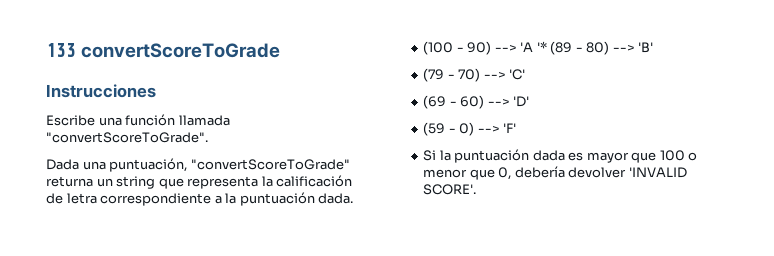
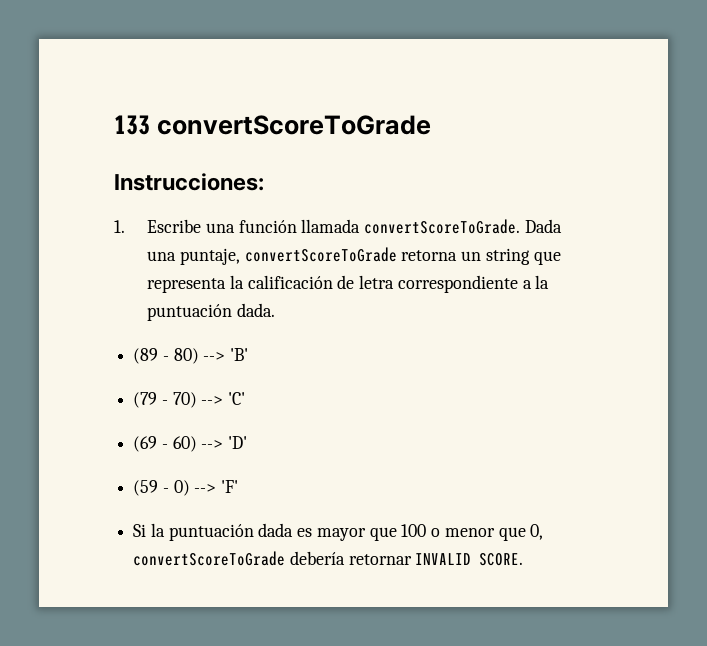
[46,84,156,98] Instrucciones // -> [114,173,264,191] [114,220,125,233] Instrucciones: // 1.
[46,132,208,143] "convertScoreToGrade". // -> [364,219,521,234] convertScoreToGrade.
[109,158,350,172] [46,176,93,187] puntuación, "convertScoreToGrade" returna -> [179,247,458,265] puntaje, convertScoreToGrade retorna
[423,41,547,55] (100 - 90) --> 'A '* -> (275, 310) none
[514,166,687,178] [423,184,477,195] debería devolver 'INVALID SCORE'. -> [133,551,524,566] convertScoreToGrade debería retornar INVALID SCORE.

